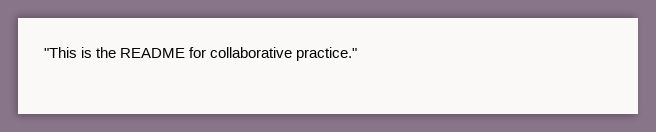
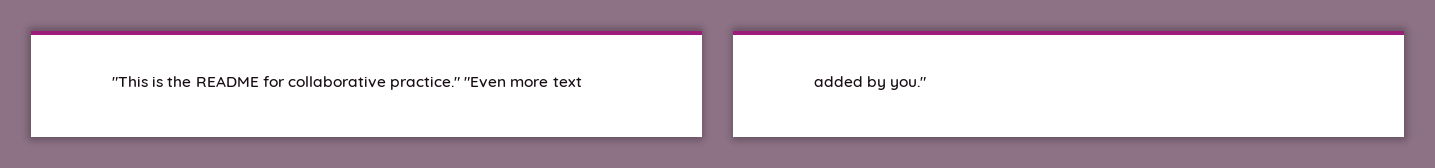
(358, 54) none -> [464,76,927,90] "Even more text added by you."

